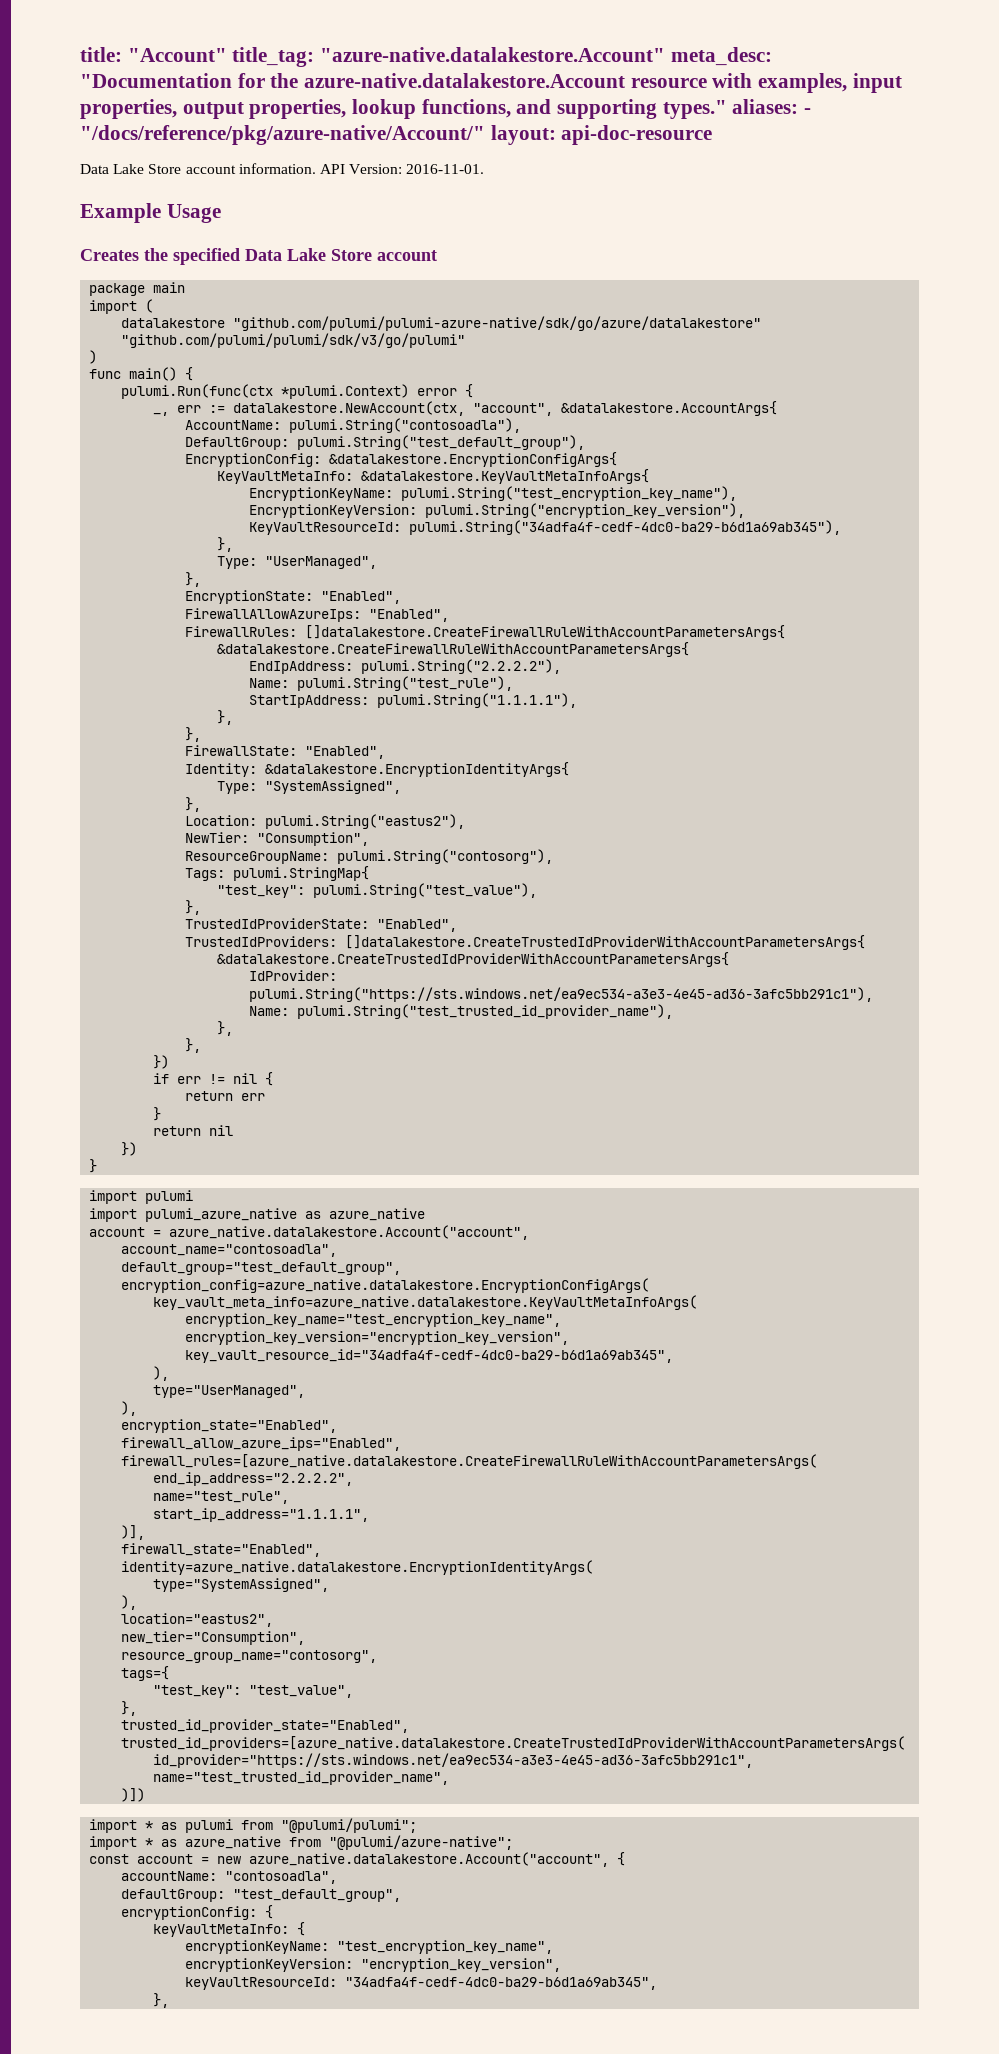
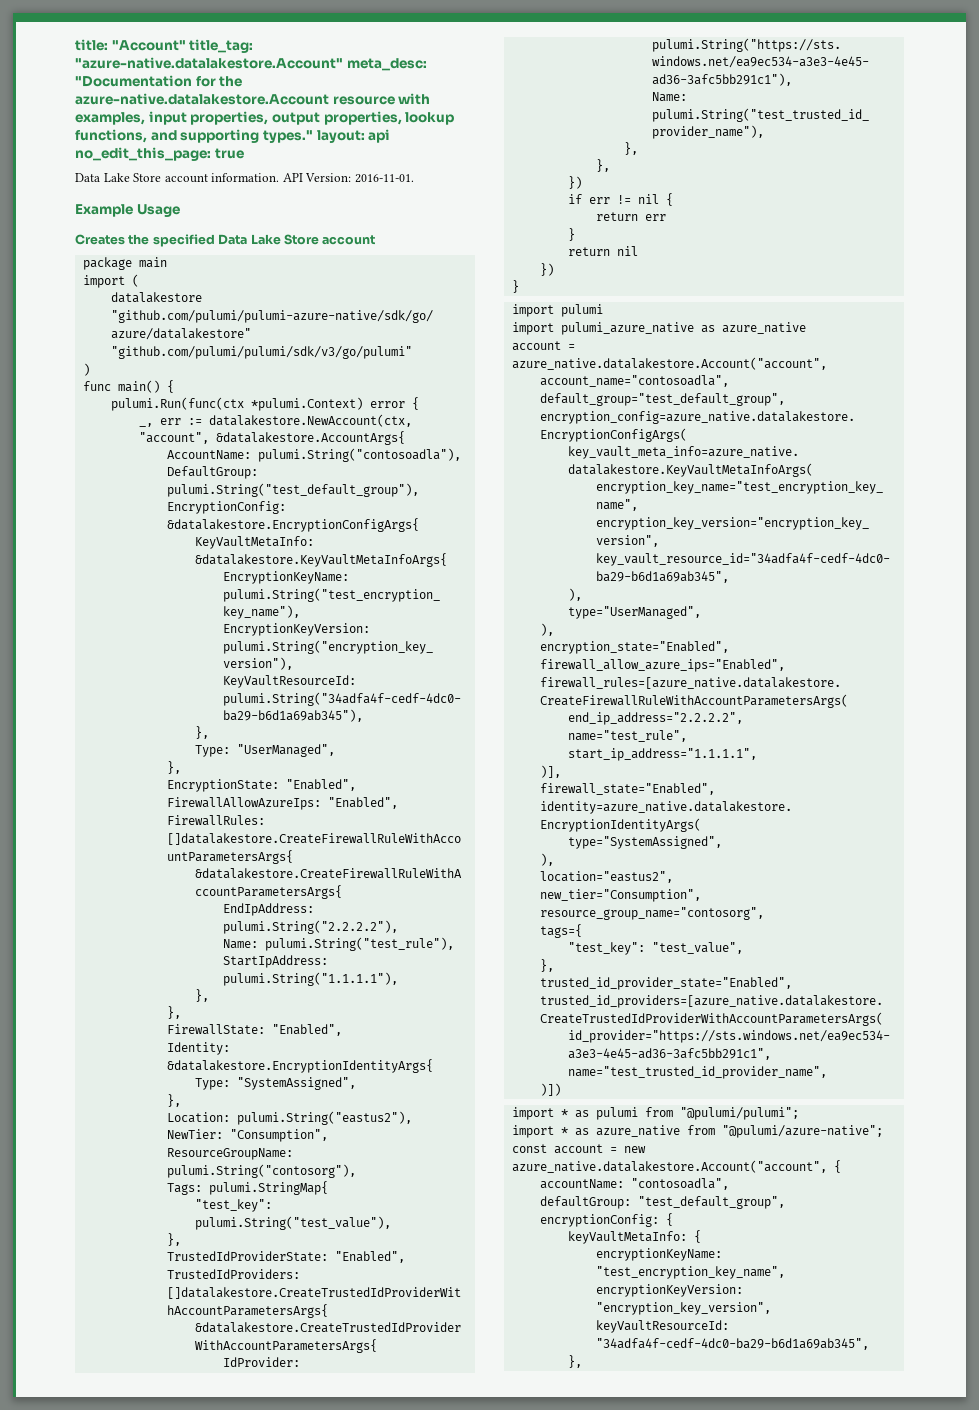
[732,99,812,114] [80,125,713,145] aliases: - "/docs/reference/pkg/azure-native/Account/" layout: api-doc-resource -> [316,129,391,143] [75,147,244,161] layout: api no_edit_this_page: true

